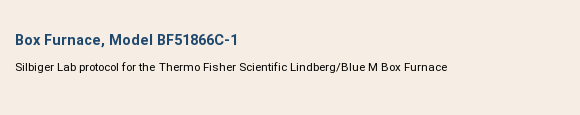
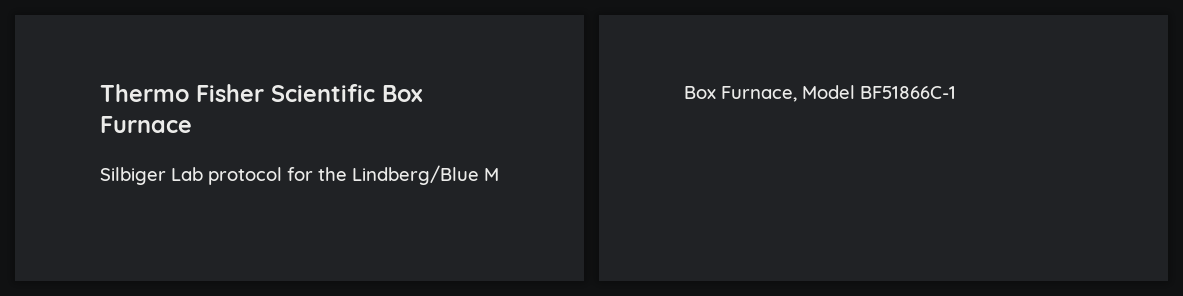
[15,34,238,48] Box Furnace, Model BF51866C-1 -> [100,84,423,102] [100,116,192,133] Thermo Fisher Scientific Box Furnace
[158,62,448,73] Thermo Fisher Scientific Lindberg/Blue M Box Furnace -> [352,165,499,185] [684,85,956,102] Lindberg/Blue M Box Furnace, Model BF51866C-1

